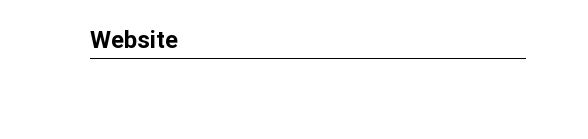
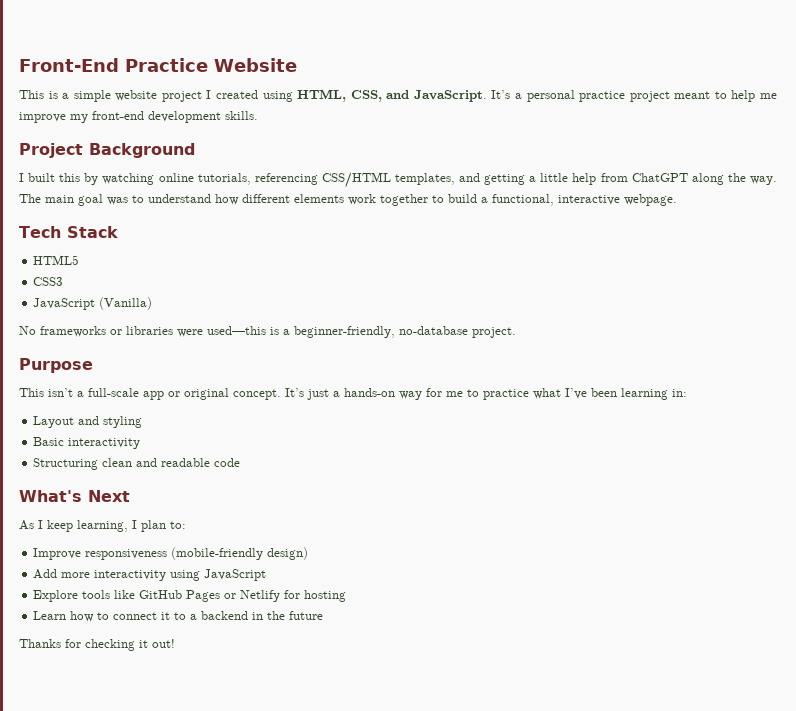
(90, 39) none -> [19,58,208,72] Front-End Practice
(178, 39) none -> [19,89,777,102] [19,111,258,123] [19,143,195,158] [19,172,777,188] [19,194,677,206] [19,226,118,238] [33,255,80,265] [33,277,64,286] [33,297,153,310] [19,326,516,338] [19,358,93,373] [19,388,687,400] [33,416,143,428] [33,437,141,449] [33,458,241,470] [19,490,130,502] [19,520,186,532] [33,547,309,560] [33,569,267,581] [33,590,347,602] [33,611,324,622] [19,639,175,651] // This is a simple website project I created using HTML, CSS, and JavaScript. It’s a personal practice project meant to help me improve my front-end development skills. // Project Background // I built this by watching online tutorials, referencing CSS/HTML templates, and getting a little help from ChatGPT along the way. The main goal was to understand how different elements work together to build a functional, interactive webpage. // Tech Stack // HTML5 // CSS3 // JavaScript (Vanilla) // No frameworks or libraries were used—this is a beginner-friendly, no-database project. // Purpose // This isn’t a full-scale app or original concept. It’s just a hands-on way for me to practice what I’ve been learning in: // Layout and styling // Basic interactivity // Structuring clean and readable code // What's Next // As I keep learning, I plan to: // Improve responsiveness (mobile-friendly design) // Add more interactivity using JavaScript // Explore tools like GitHub Pages or Netlify for hosting // Learn how to connect it to a backend in the future // Thanks for checking it out!

